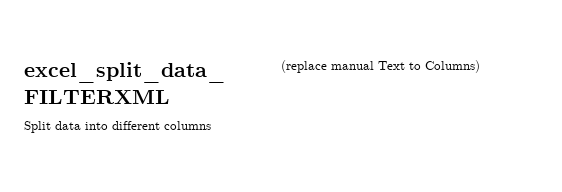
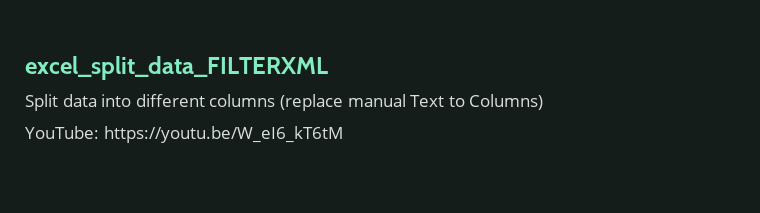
(480, 66) none -> [25,126,343,143] // YouTube: https://youtu.be/W_eI6_kT6tM

